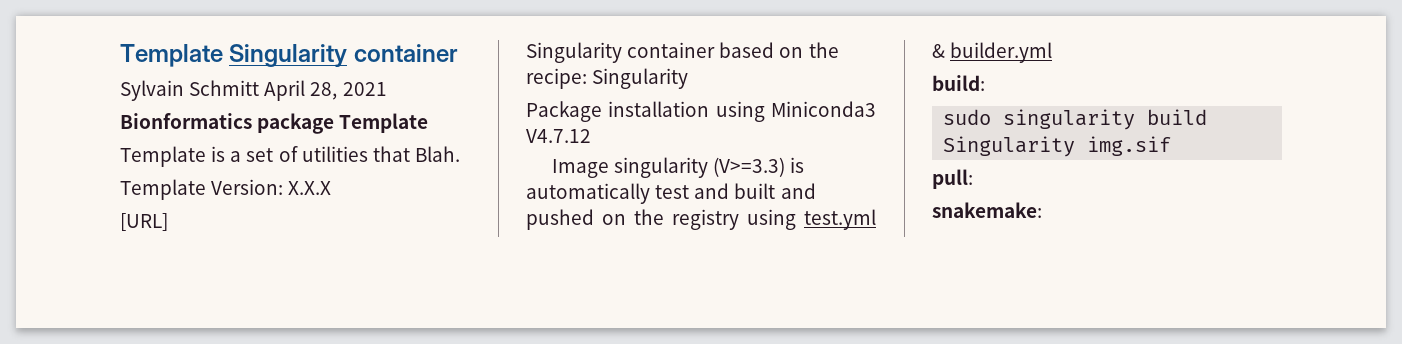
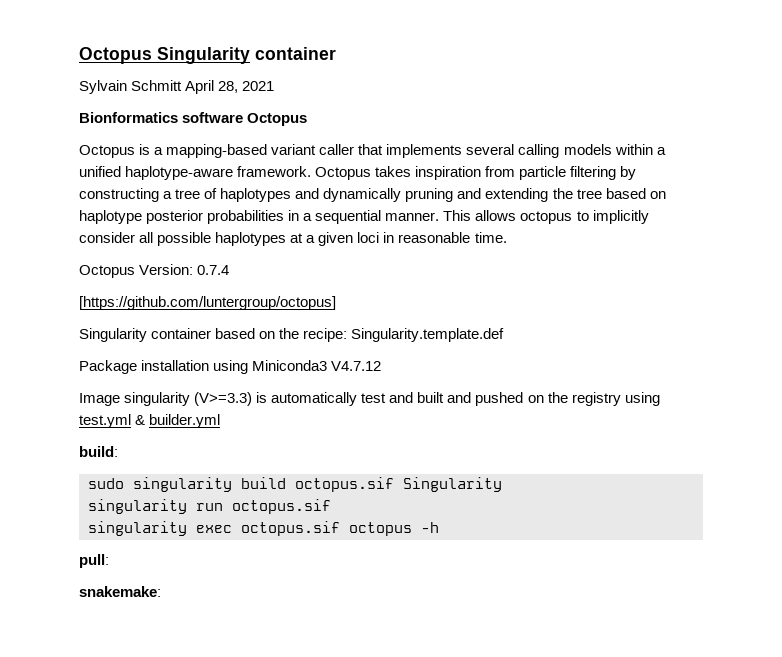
[120,44,223,67] Template -> [79,47,152,64] Octopus
[257,113,429,134] [120,146,460,167] [120,179,332,200] [120,213,168,231] package Template // Template is a set of utilities that Blah. // Template Version: X.X.X // [URL] -> [182,112,308,126] [79,144,666,158] [79,166,637,180] [79,188,666,202] [79,210,649,224] [79,232,507,246] [79,264,230,278] [79,296,336,310] software Octopus // Octopus is a mapping-based variant caller that implements several calling models within a unified haplotype-aware framework. Octopus takes inspiration from particle filtering by constructing a tree of haplotypes and dynamically pruning and extending the tree based on haplotype posterior probabilities in a sequential manner. This allows octopus to implicitly consider all possible haplotypes at a given loci in reasonable time. // Octopus Version: 0.7.4 // [https://github.com/luntergroup/octopus]
[592,68,689,89] Singularity -> [351,328,505,342] Singularity.template.def
[943,136,1172,157] Singularity img.sif -> [295,477,502,492] [88,499,331,514] [88,521,439,536] octopus.sif Singularity // singularity run octopus.sif // singularity exec octopus.sif octopus -h

